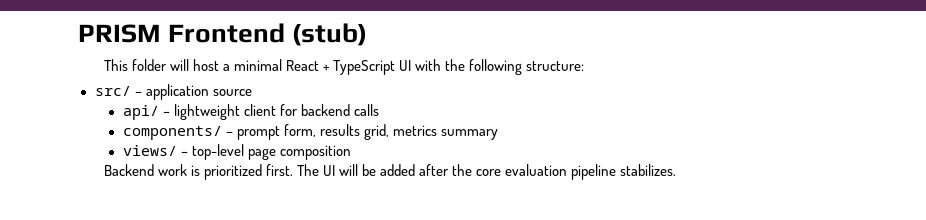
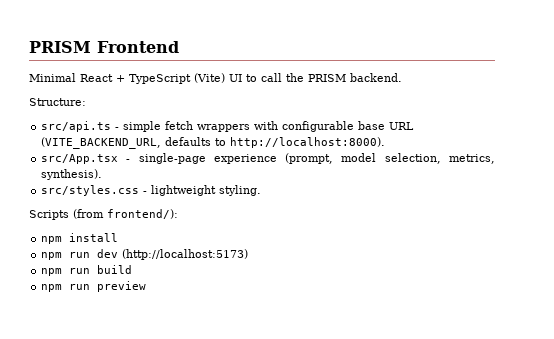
[292,23,368,46] [103,59,585,75] [94,84,252,100] [122,104,380,120] [122,124,499,140] [122,144,352,160] [103,164,677,180] (stub) // This folder will host a minimal React + TypeScript UI with the following structure: // src/ – application source // api/ – lightweight client for backend calls // components/ – prompt form, results grid, metrics summary // views/ – top-level page composition // Backend work is prioritized first. The UI will be added after the core evaluation pipeline stabilizes. -> [29,73,402,84] [29,98,86,106] [41,121,415,132] [41,137,386,149] [41,153,495,164] [41,169,103,180] [41,185,262,196] [29,209,178,220] [41,233,119,244] [41,249,249,260] [41,265,133,276] [41,281,147,292] // Minimal React + TypeScript (Vite) UI to call the PRISM backend. // Structure: // src/api.ts - simple fetch wrappers with configurable base URL (VITE_BACKEND_URL, defaults to http://localhost:8000). // src/App.tsx - single-page experience (prompt, model selection, metrics, synthesis). // src/styles.css - lightweight styling. // Scripts (from frontend/): // npm install // npm run dev (http://localhost:5173) // npm run build // npm run preview

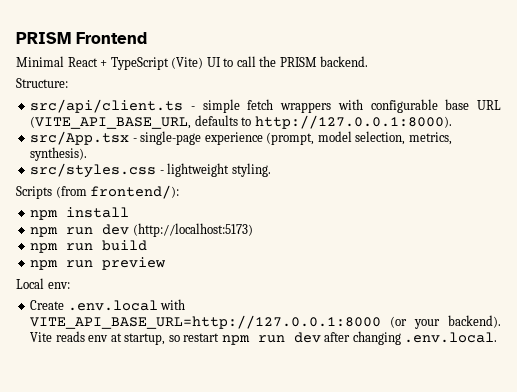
[41,121,112,132] src/api.ts -> [30,99,184,113] src/api/client.ts
[41,137,162,149] (VITE_BACKEND_URL, -> [30,116,192,129] (VITE_API_BASE_URL,
[230,137,386,148] http://localhost:8000). -> [254,115,452,129] http://127.0.0.1:8000).
(147, 286) none -> [16,278,70,289] [30,299,186,311] [30,315,501,329] [30,331,498,345] // Local env: // Create .env.local with VITE_API_BASE_URL=http://127.0.0.1:8000 (or your backend). Vite reads env at startup, so restart npm run dev after changing .env.local.

